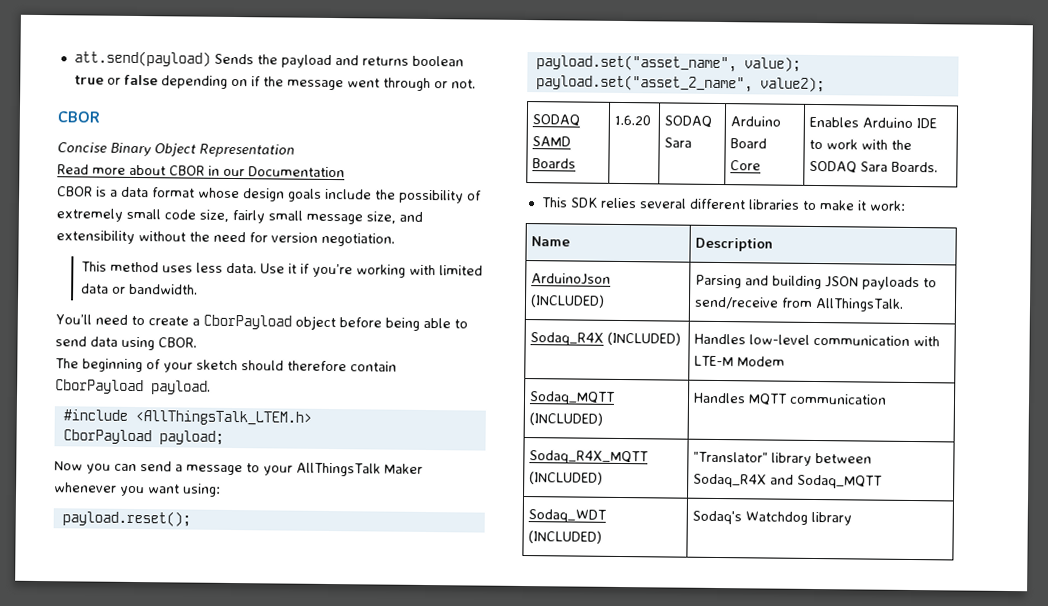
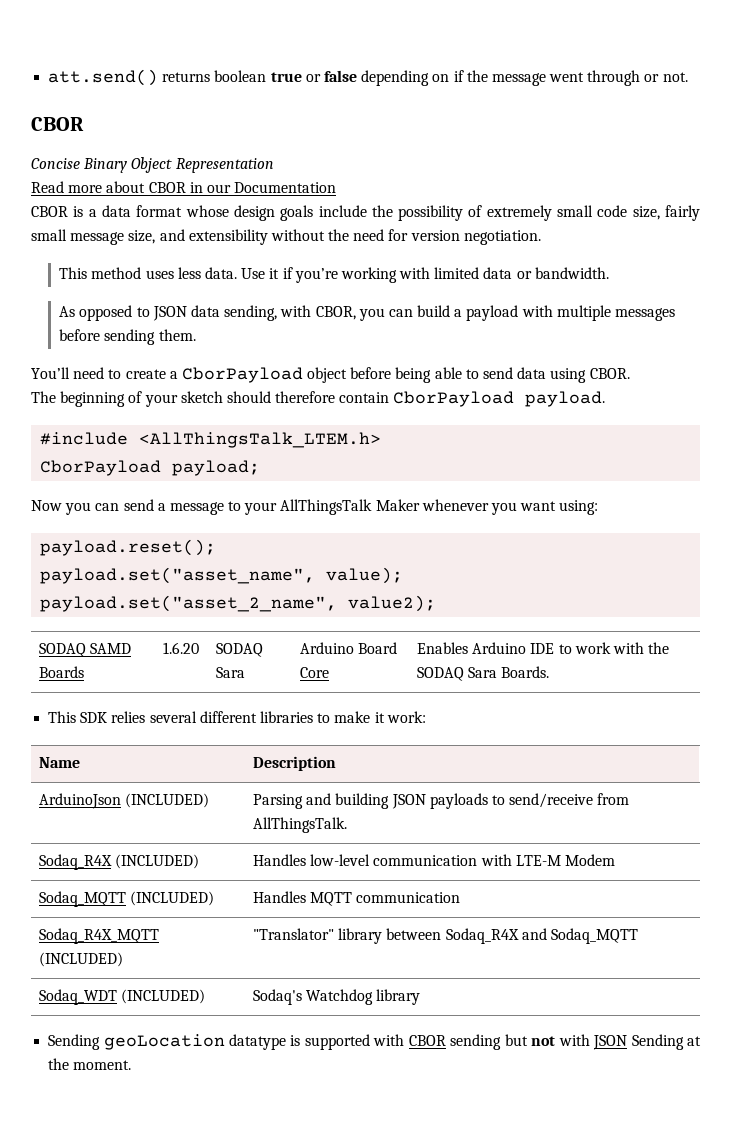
[73,50,359,69] att.send(payload) Sends the payload and -> [48,69,159,86] att.send()
(198, 289) none -> [59,305,676,321] [59,329,196,345] // As opposed to JSON data sending, with CBOR, you can build a payload with multiple messages before sending them.
(853, 518) none -> [48,1034,702,1050] [48,1058,132,1070] // Sending geoLocation datatype is supported with CBOR sending but not with JSON Sending at the moment.

